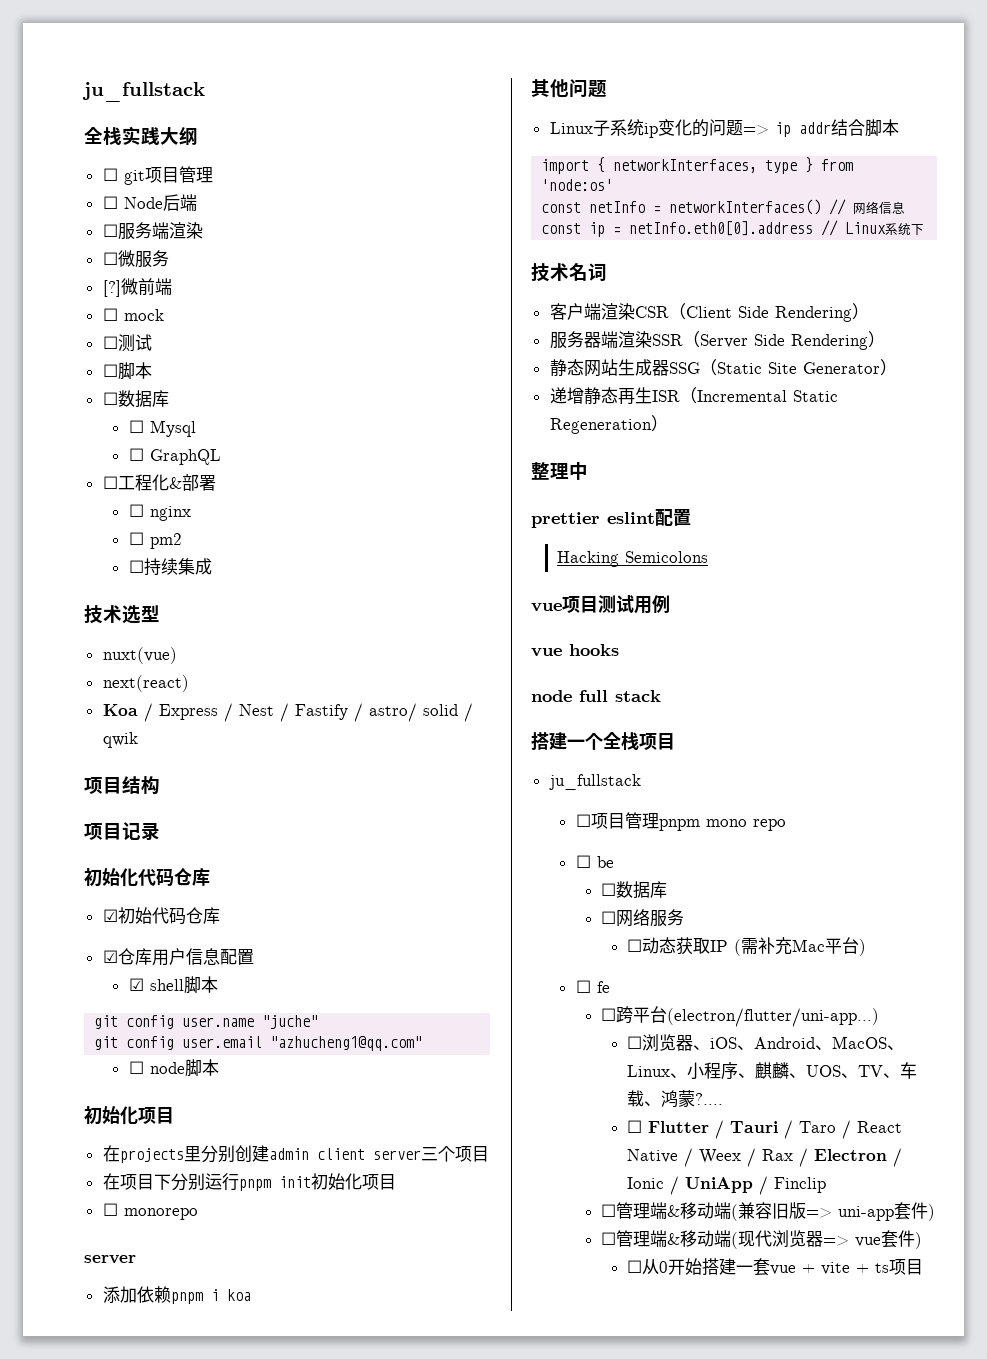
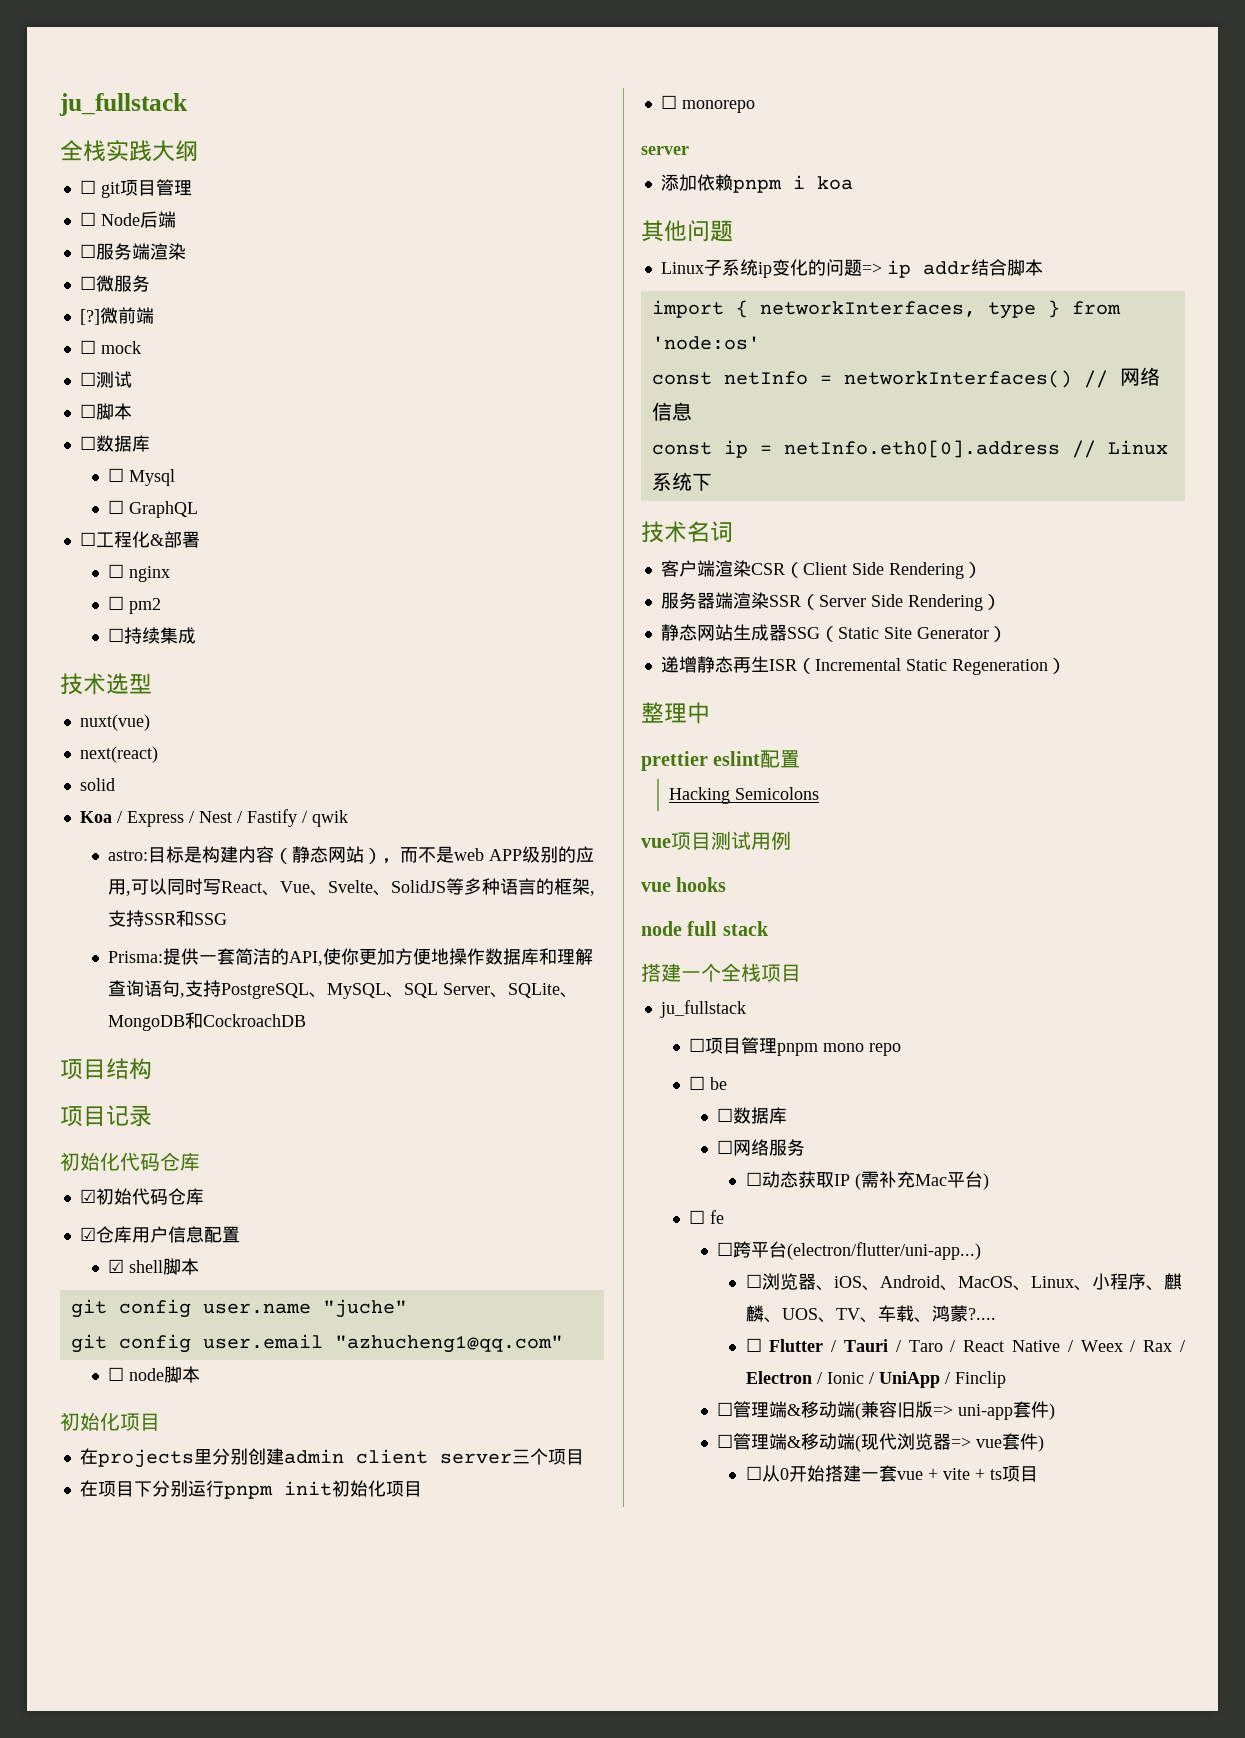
(189, 683) none -> [79,778,115,791] // solid
[368,703,473,722] [102,732,138,748] astro/ solid / qwik -> [311,810,348,827] [108,846,595,864] [108,878,596,896] [108,910,228,927] [108,948,594,966] [108,980,579,999] [108,1012,307,1031] qwik // astro:目标是构建内容（静态网站），而不是web APP级别的应用,可以同时写React、Vue、Svelte、SolidJS等多种语言的框架,支持SSR和SSG // Prisma:提供一套简洁的API,使你更加方便地操作数据库和理解查询语句,支持PostgreSQL、MySQL、SQL Server、SQLite、MongoDB和CockroachDB

